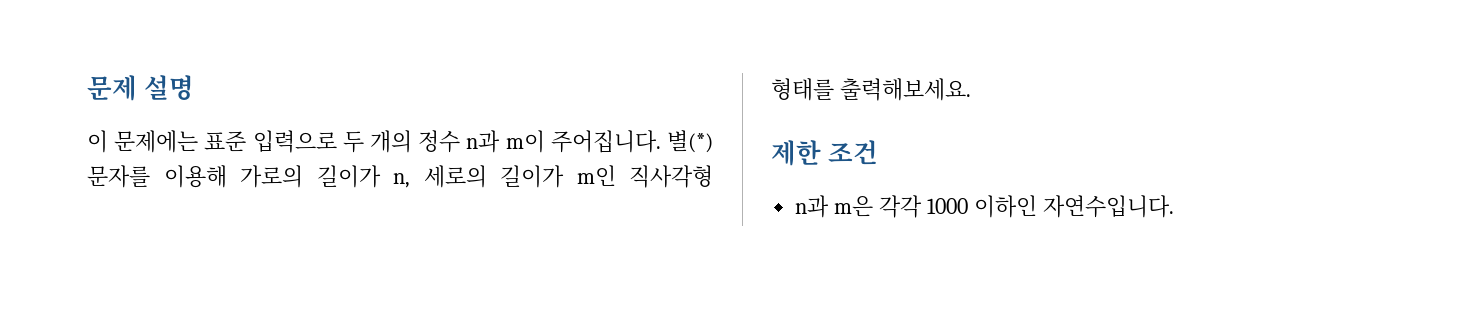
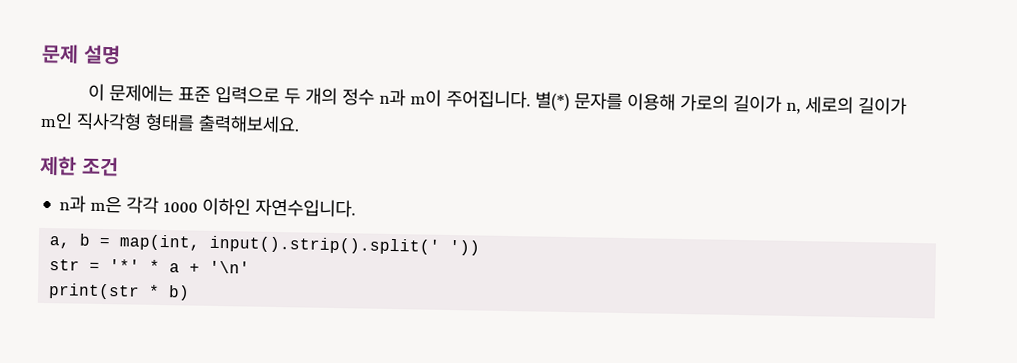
(1174, 206) none -> [49,233,481,256] [49,259,251,274] [48,283,191,301] // a, b = map(int, input().strip().split(' ')) // str = '*' * a + '\n' // print(str * b)

